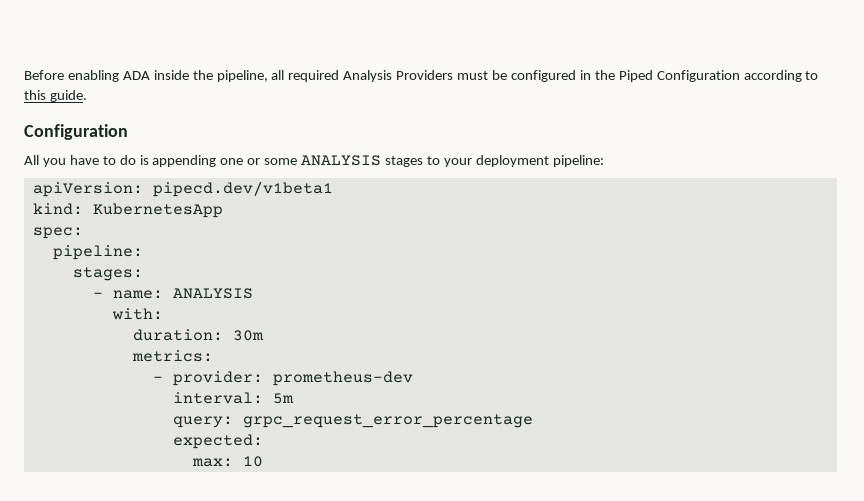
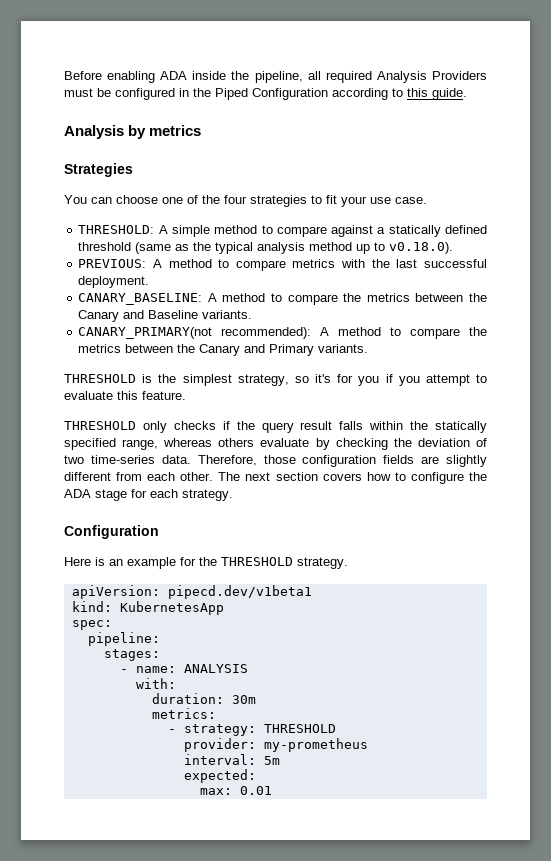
[24,124,128,140] [24,155,604,167] Configuration // All you have to do is appending one or some ANALYSIS stages to your deployment pipeline: -> [64,125,202,139] [64,163,133,177] [64,195,427,207] [78,225,488,237] [78,242,454,254] [78,259,487,271] [78,276,150,288] [78,293,487,305] [78,310,253,322] [78,327,487,339] [78,344,369,356] [64,374,488,386] [64,391,186,400] [64,421,487,433] [64,438,487,450] [64,455,487,467] [64,472,487,484] [64,489,233,501] [64,525,159,539] [64,557,348,569] Analysis by metrics // Strategies // You can choose one of the four strategies to fit your use case. // THRESHOLD: A simple method to compare against a statically defined threshold (same as the typical analysis method up to v0.18.0). // PREVIOUS: A method to compare metrics with the last successful deployment. // CANARY_BASELINE: A method to compare the metrics between the Canary and Baseline variants. // CANARY_PRIMARY(not recommended): A method to compare the metrics between the Canary and Primary variants. // THRESHOLD is the simplest strategy, so it's for you if you attempt to evaluate this feature. // THRESHOLD only checks if the query result falls within the statically specified range, whereas others evaluate by checking the deviation of two time-series data. Therefore, those configuration fields are slightly different from each other. The next section covers how to configure the ADA stage for each strategy. // Configuration // Here is an example for the THRESHOLD strategy.
[172,371,413,386] provider: prometheus-dev -> [183,724,336,736] [183,738,368,752] strategy: THRESHOLD // provider: my-prometheus
[172,414,533,428] // query: grpc_request_error_percentage -> (280, 760) none
[242,456,263,467] 10 -> [239,786,272,795] 0.01

